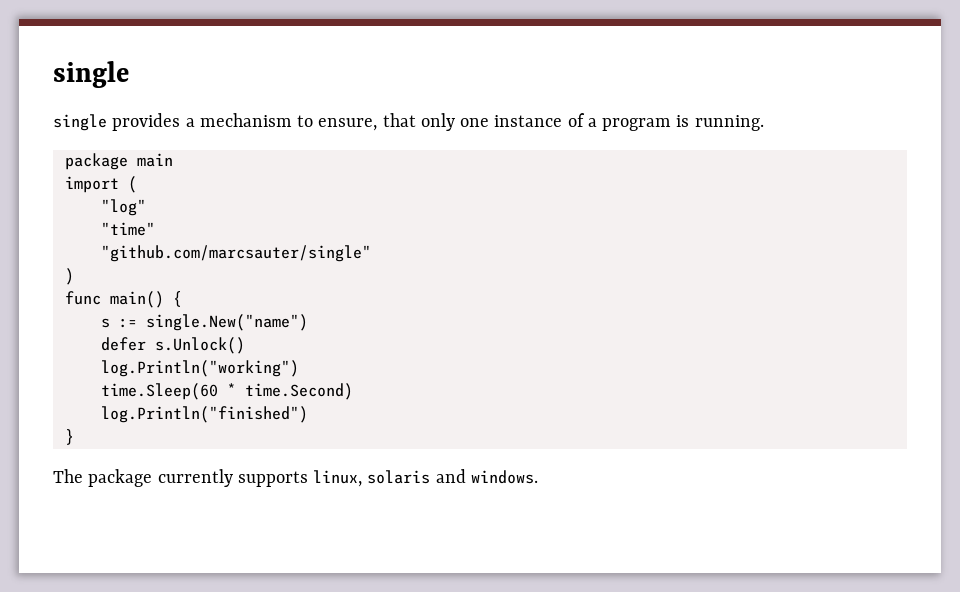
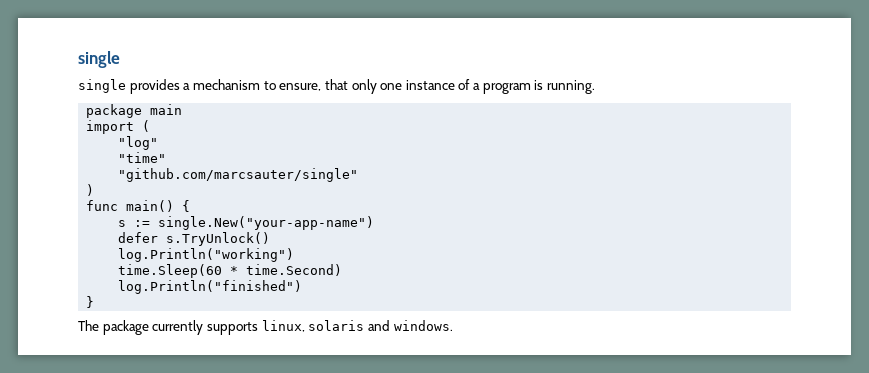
[145,314,308,331] single.New("name") -> [158,216,375,230] single.New("your-app-name")
[154,337,245,354] s.Unlock() -> [166,232,271,246] s.TryUnlock()

